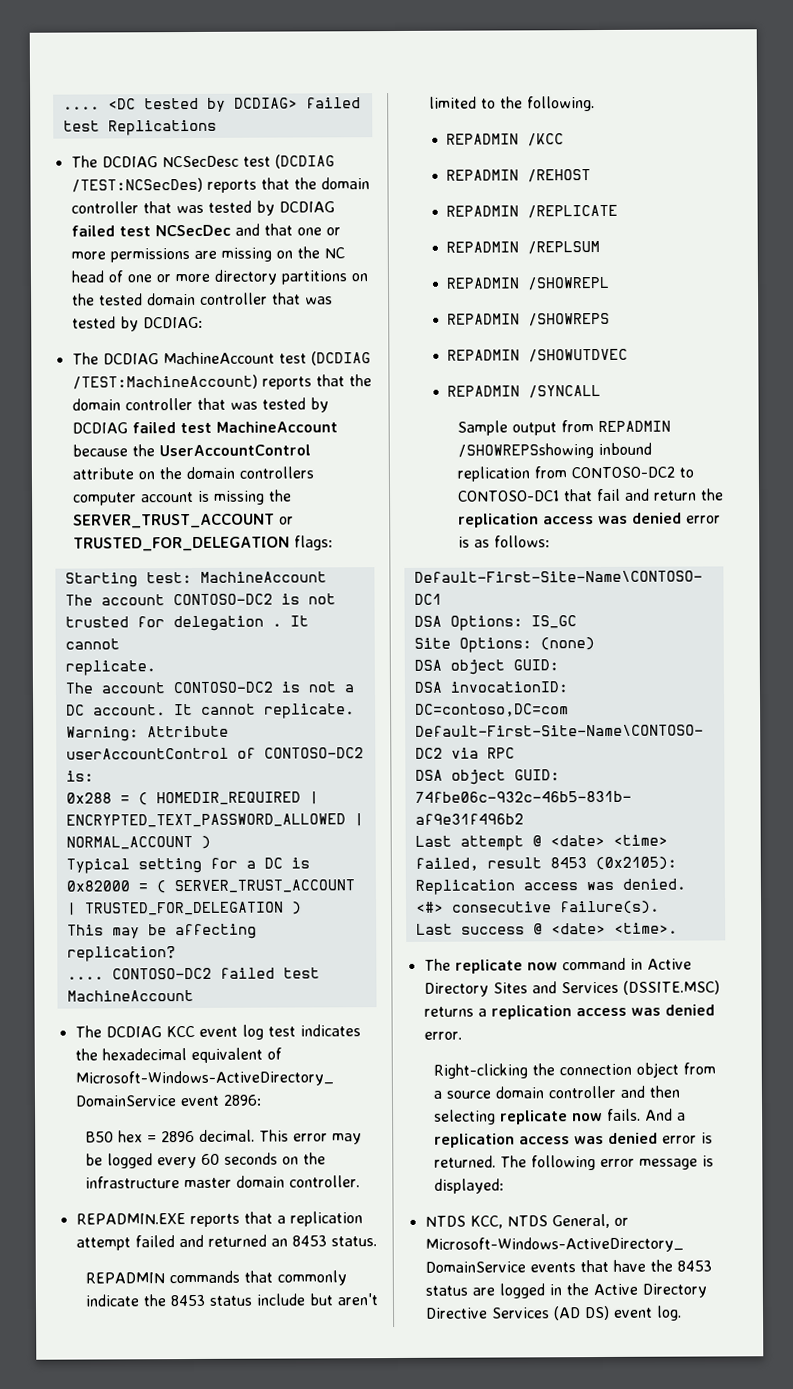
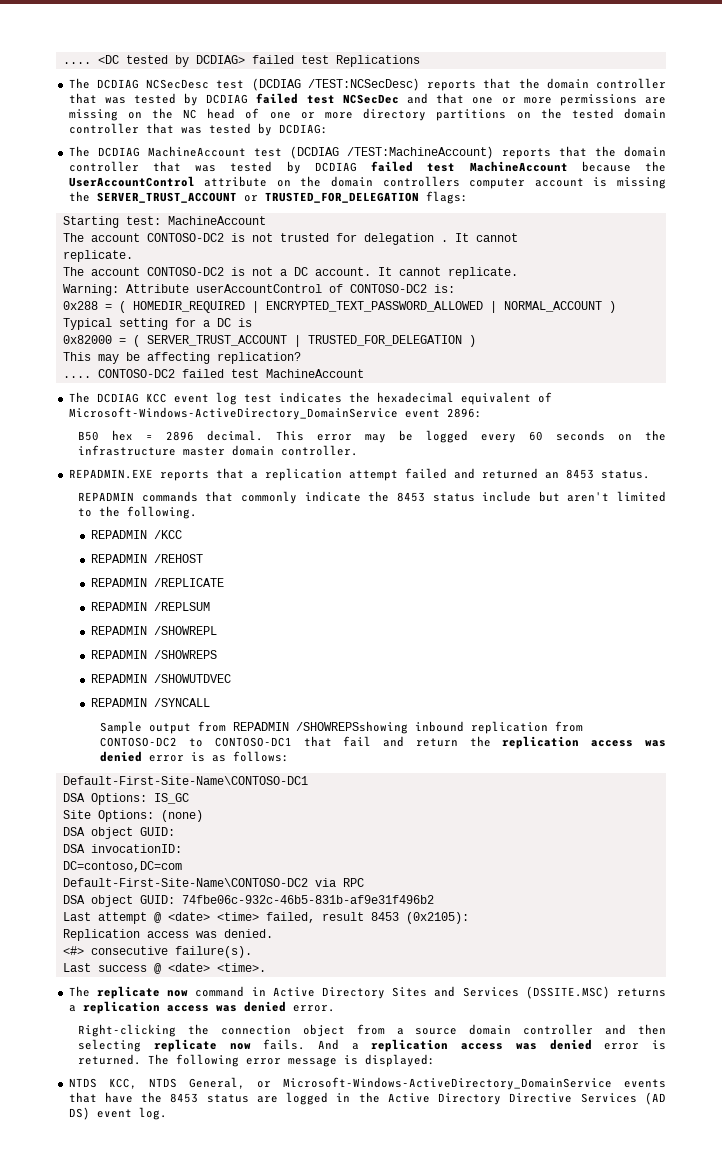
[70,177,203,193] /TEST:NCSecDes) -> [307,78,420,91] /TEST:NCSecDesc)

